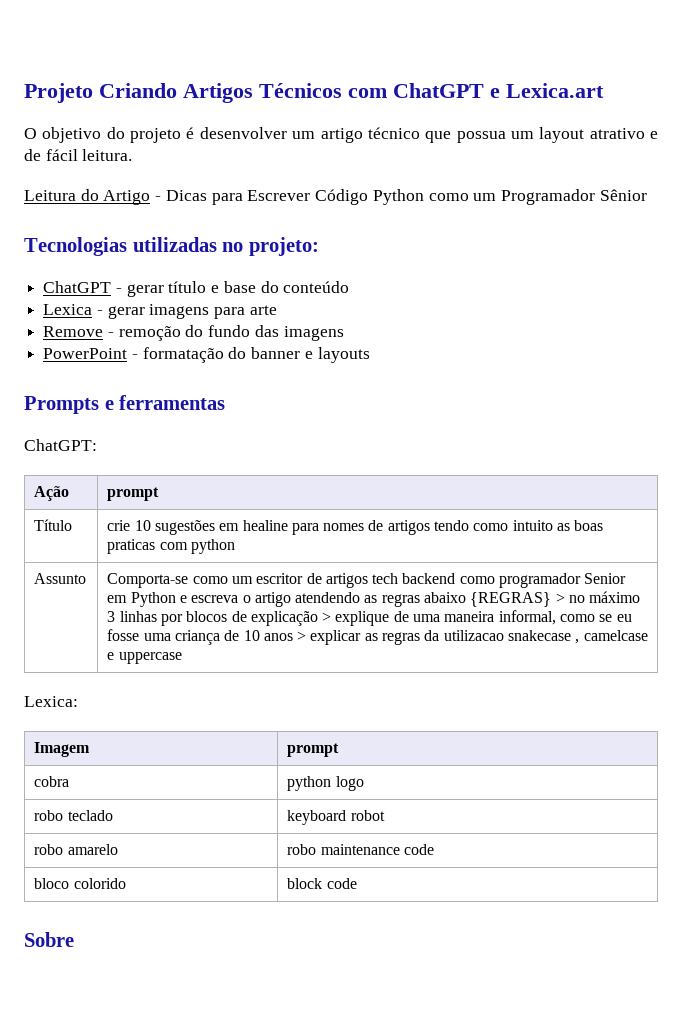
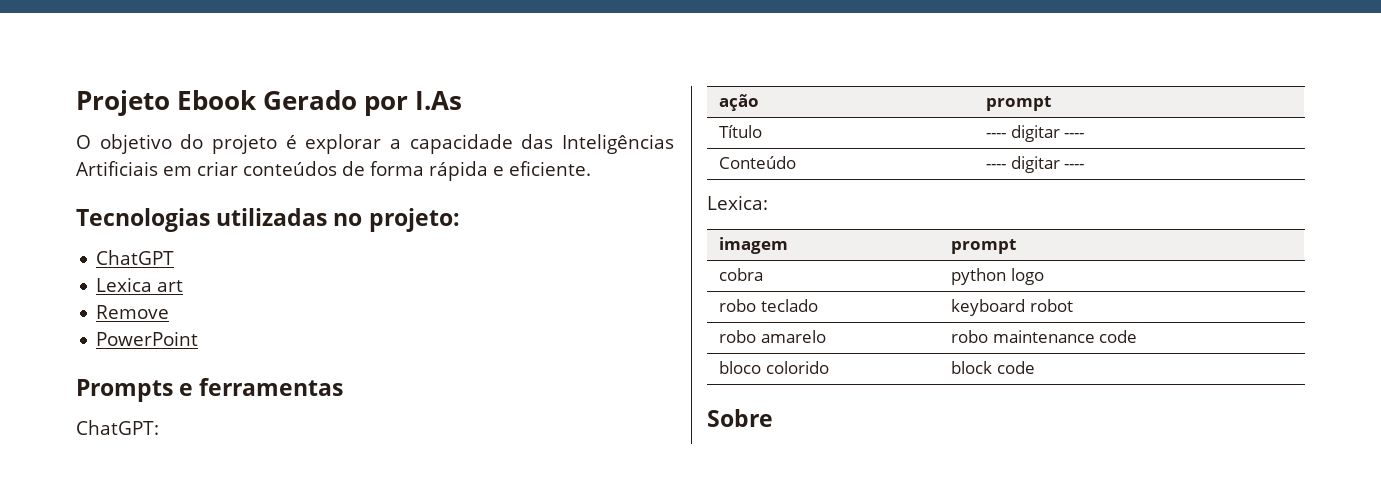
[99,83,604,103] Criando Artigos Técnicos com ChatGPT e Lexica.art -> [177,90,463,116] Ebook Gerado por I.As
[199,127,658,143] [24,149,133,161] [24,189,647,205] desenvolver um artigo técnico que possua um layout atrativo e de fácil leitura. // Leitura do Artigo - Dicas para Escrever Código Python como um Programador Sênior -> [305,134,674,154] [76,161,591,181] explorar a capacidade das Inteligências Artificiais em criar conteúdos de forma rápida e eficiente.
[115,281,350,297] [43,304,277,319] [43,325,344,341] [43,347,370,363] - gerar título e base do conteúdo // Lexica - gerar imagens para arte // Remove - remoção do fundo das imagens // PowerPoint - formatação do banner e layouts -> [96,277,184,292] [96,305,170,319] [96,331,199,346] // Lexica art // Remove // PowerPoint
[34,486,70,501] Ação -> [719,94,760,111] ação
[107,520,604,535] [107,539,235,554] [34,573,87,584] [107,573,627,588] [107,591,641,607] [107,610,632,626] [107,629,648,645] [107,652,182,664] crie 10 sugestões em healine para nomes de artigos tendo como intuito as boas praticas com python // Assunto | Comporta-se como um escritor de artigos tech backend como programador Senior em Python e escreva o artigo atendendo as regras abaixo {REGRAS} > no máximo 3 linhas por blocos de explicação > explique de uma maneira informal, como se eu fosse uma criança de 10 anos > explicar as regras da utilizacao snakecase , camelcase e uppercase -> [986,125,1085,142] [719,156,797,169] [986,156,1085,173] ---- digitar ---- // Conteúdo | ---- digitar ----
[34,742,91,757] Imagem -> [719,237,789,254] imagem

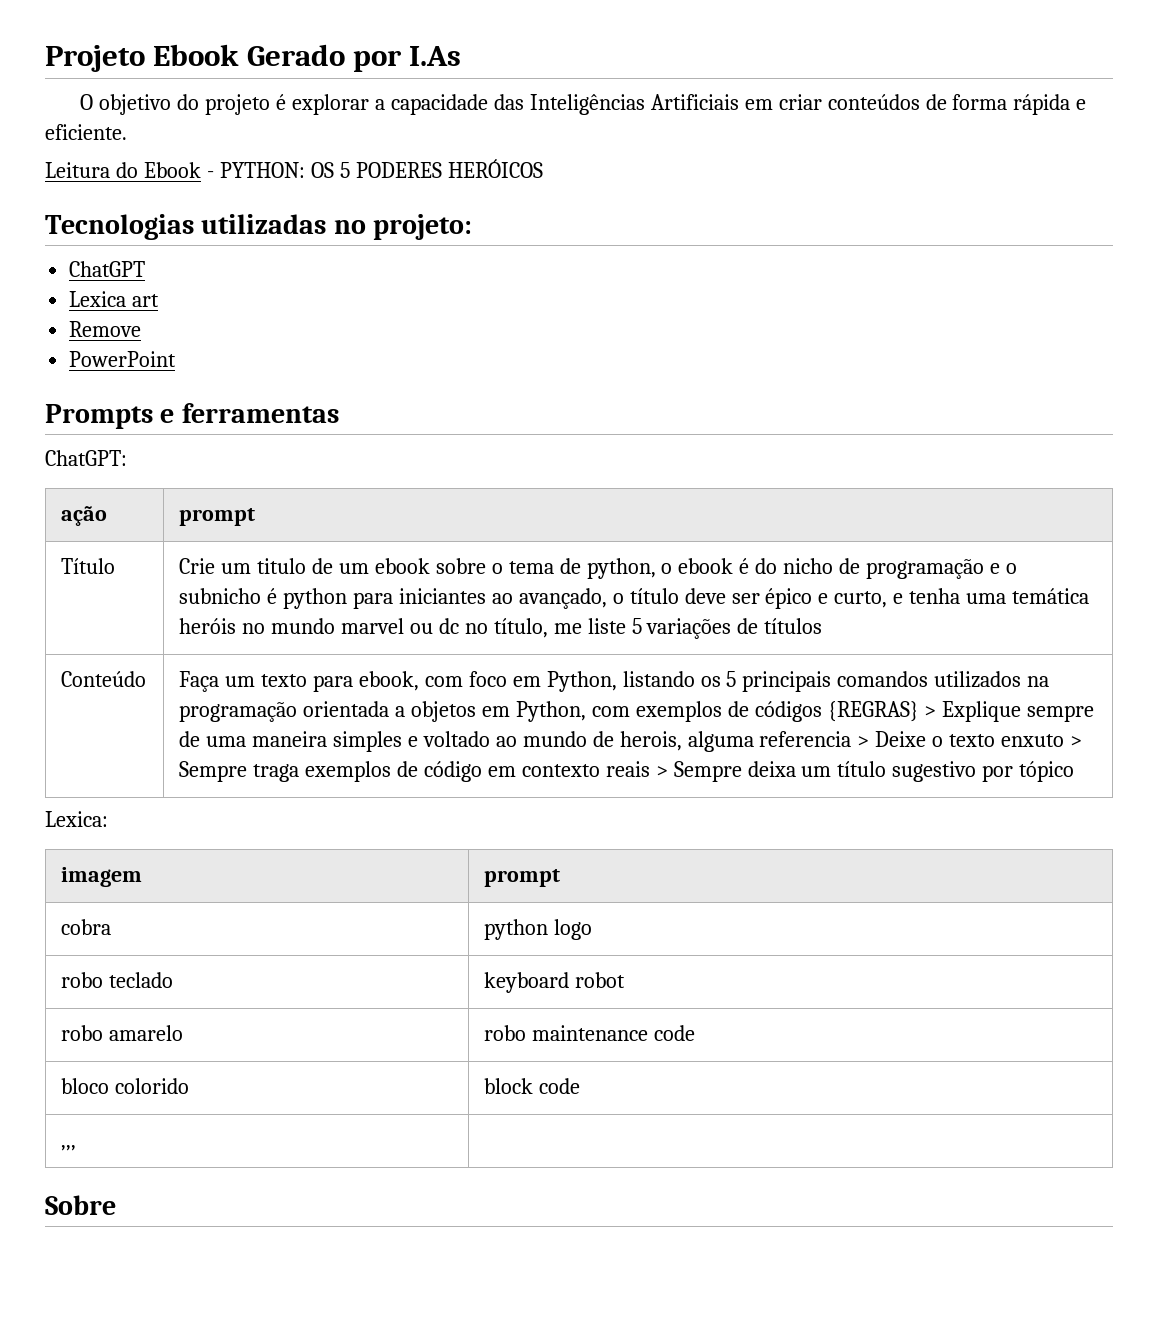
(591, 168) none -> [45,159,543,178] // Leitura do Ebook - PYTHON: OS 5 PODERES HERÓICOS
[986,125,1085,142] [719,156,797,169] [986,156,1085,173] ---- digitar ---- // Conteúdo | ---- digitar ---- -> [179,558,1017,579] [179,588,1090,609] [179,618,823,639] [61,671,147,687] [179,671,1050,692] [179,701,1095,722] [179,731,1083,752] [179,761,1075,782] Crie um titulo de um ebook sobre o tema de python, o ebook é do nicho de programação e o subnicho é python para iniciantes ao avançado, o título deve ser épico e curto, e tenha uma temática heróis no mundo marvel ou dc no título, me liste 5 variações de títulos // Conteúdo | Faça um texto para ebook, com foco em Python, listando os 5 principais comandos utilizados na programação orientada a objetos em Python, com exemplos de códigos {REGRAS} > Explique sempre de uma maneira simples e voltado ao mundo de herois, alguma referencia > Deixe o texto enxuto > Sempre traga exemplos de código em contexto reais > Sempre deixa um título sugestivo por tópico
(1035, 367) none -> [61,1145,77,1151] // ,,, |

